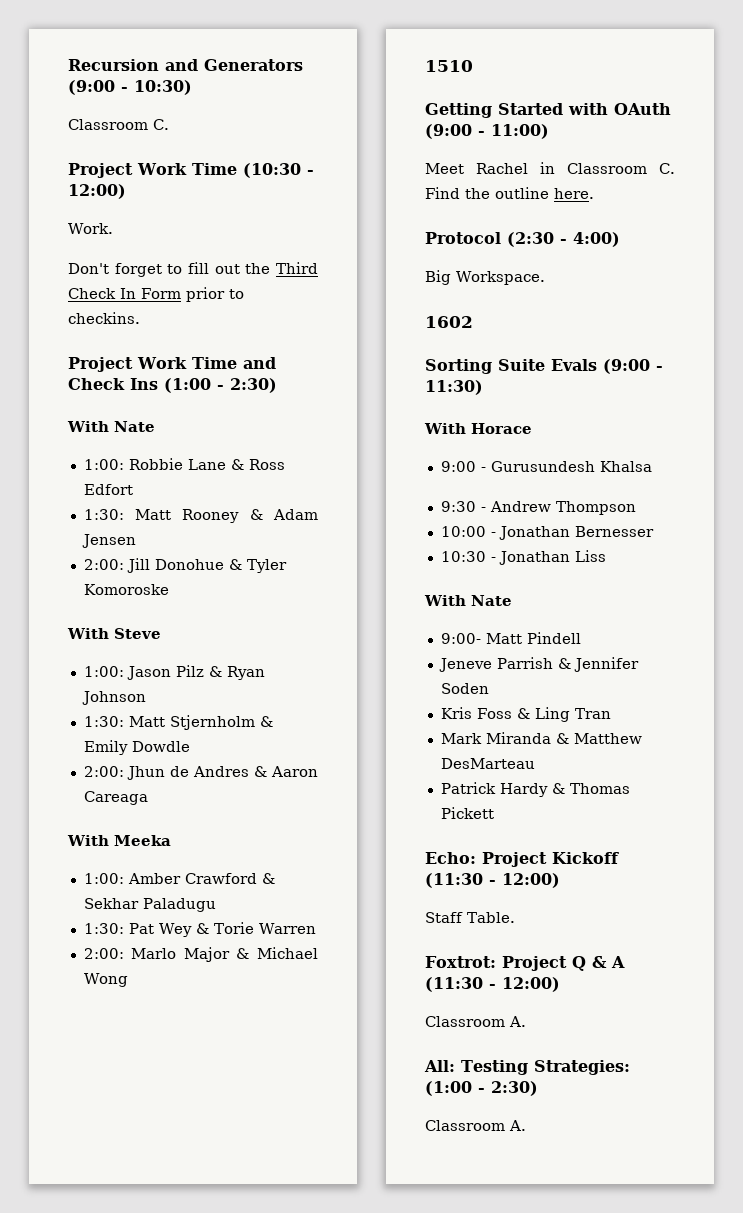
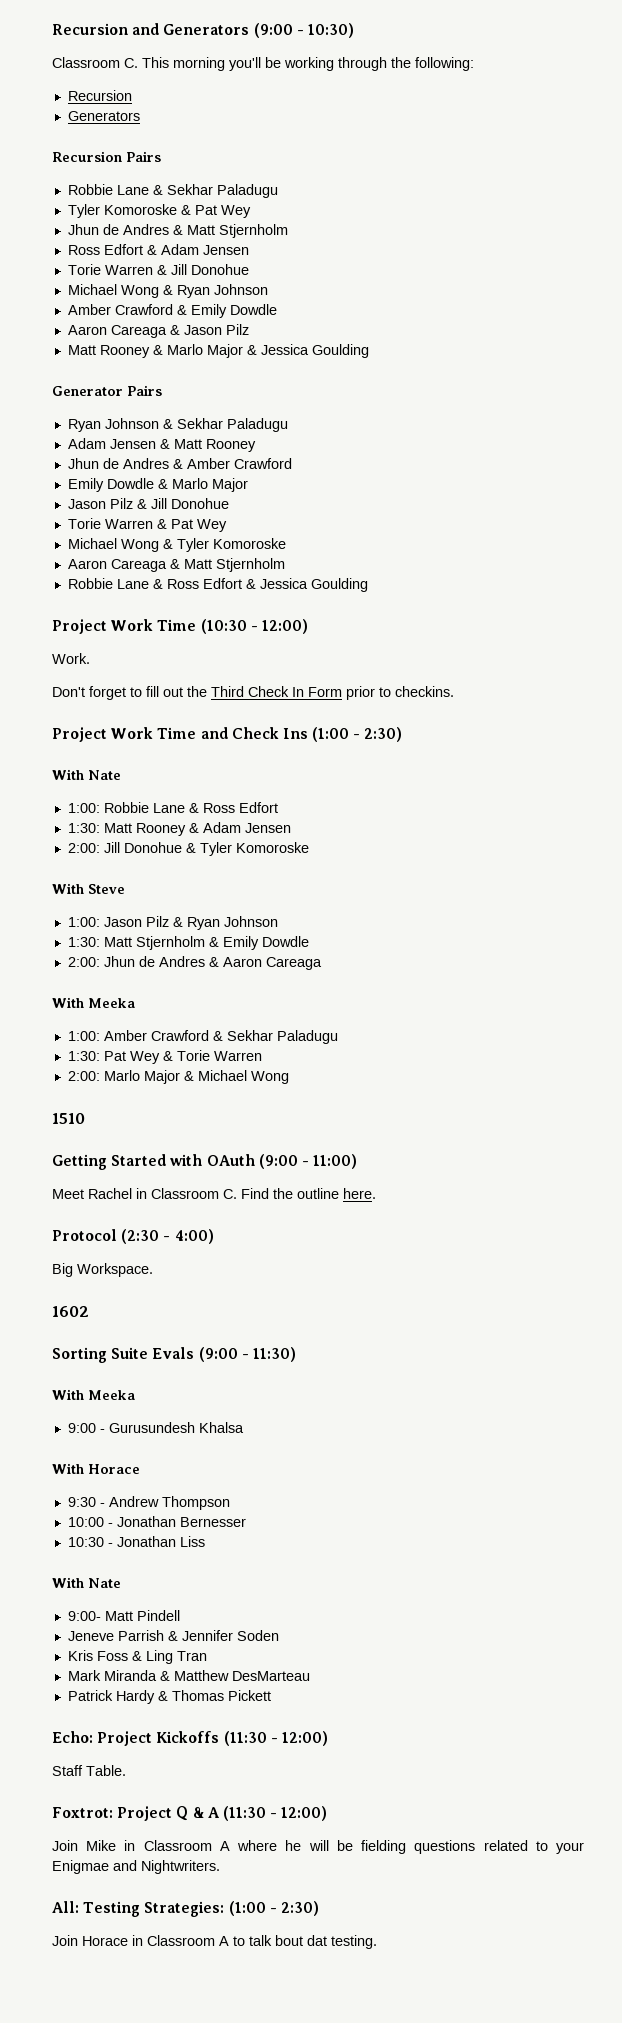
(169, 124) none -> [142,57,474,71] [67,90,132,101] [67,111,140,121] [52,151,161,162] [67,184,278,198] [67,204,251,218] [67,224,288,238] [67,244,249,255] [67,264,249,275] [67,284,268,298] [67,304,277,318] [67,324,249,338] [67,344,369,358] [52,385,162,396] [67,418,288,432] [67,438,256,452] [67,458,292,469] [67,478,248,492] [67,498,229,509] [67,518,227,532] [67,538,286,552] [67,558,285,572] [67,578,368,592] This morning you'll be working through the following: // Recursion // Generators // Recursion Pairs // Robbie Lane & Sekhar Paladugu // Tyler Komoroske & Pat Wey // Jhun de Andres & Matt Stjernholm // Ross Edfort & Adam Jensen // Torie Warren & Jill Donohue // Michael Wong & Ryan Johnson // Amber Crawford & Emily Dowdle // Aaron Careaga & Jason Pilz // Matt Rooney & Marlo Major & Jessica Goulding // Generator Pairs // Ryan Johnson & Sekhar Paladugu // Adam Jensen & Matt Rooney // Jhun de Andres & Amber Crawford // Emily Dowdle & Marlo Major // Jason Pilz & Jill Donohue // Torie Warren & Pat Wey // Michael Wong & Tyler Komoroske // Aaron Careaga & Matt Stjernholm // Robbie Lane & Ross Edfort & Jessica Goulding
[471,423,532,434] Horace -> [88,1390,135,1400] Meeka
(652, 466) none -> [52,1463,140,1474] // With Horace
[552,852,619,864] Kickoff -> [156,1731,220,1743] Kickoffs
[425,1016,526,1027] Classroom A. -> [52,1840,584,1854] [52,1860,220,1874] Join Mike in Classroom A where he will be fielding questions related to your Enigmae and Nightwriters.
[425,1120,526,1131] Classroom A. -> [52,1935,377,1949] Join Horace in Classroom A to talk bout dat testing.

